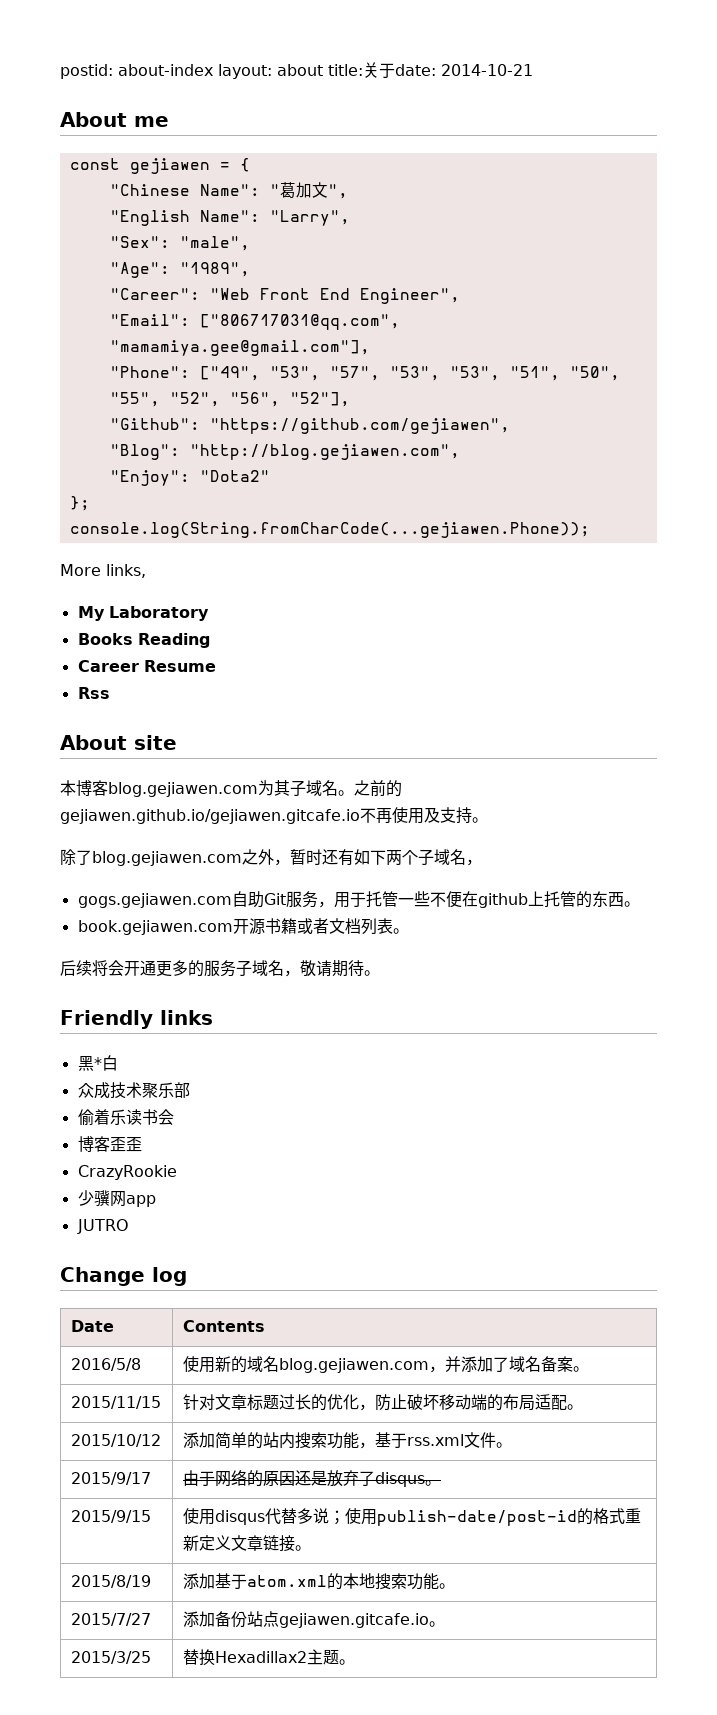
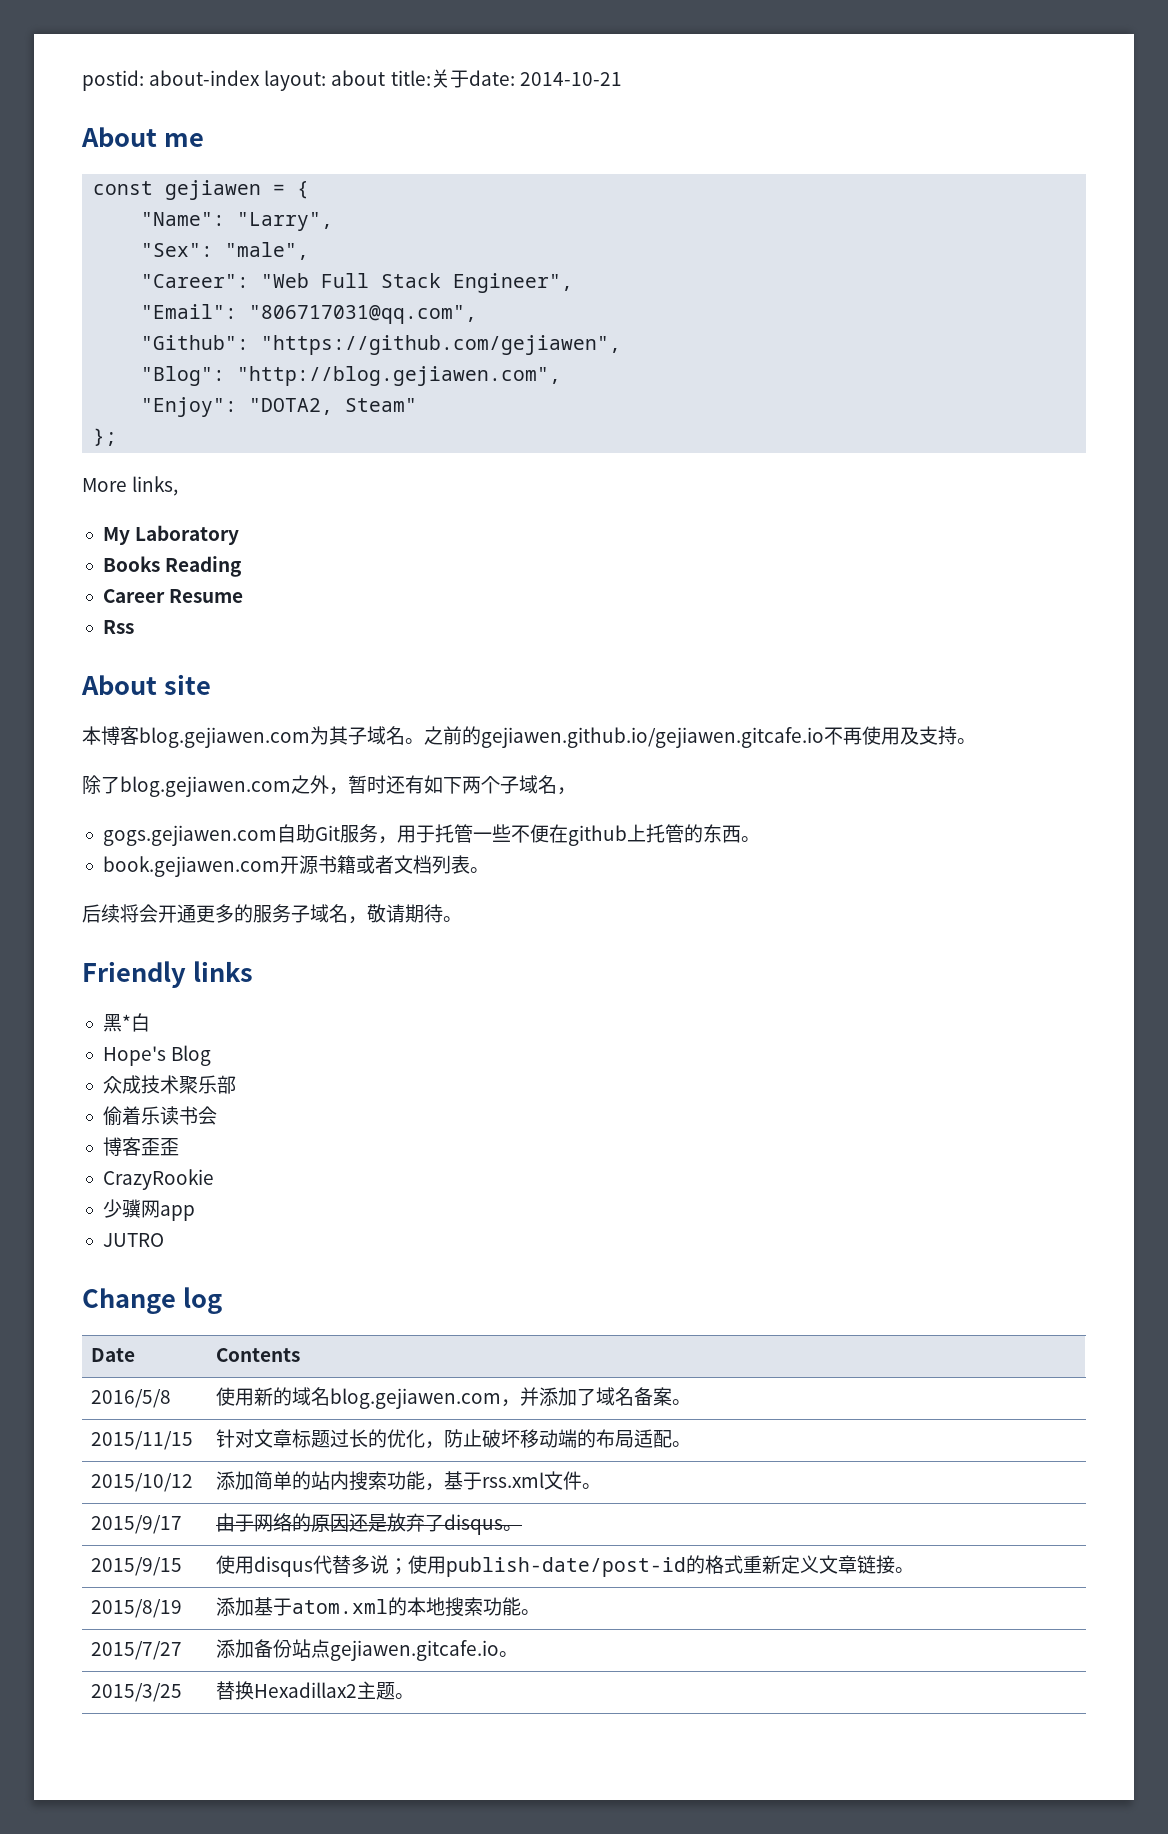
[109,182,348,199] [109,210,260,226] "Chinese Name": "葛加文", // "English Name": -> [141,212,226,226] "Name":
[109,262,250,278] // "Age": "1989", -> (310, 251) none
[259,288,350,300] Front End -> [321,273,442,288] Full Stack
[199,314,400,330] [109,340,370,356] [109,366,620,381] [109,392,350,407] ["806717031@qq.com", "mamamiya.gee@gmail.com"], // "Phone": ["49", "53", "57", "53", "53", "51", "50", "55", "52", "56", "52"], -> [249,305,478,324] "806717031@qq.com",
[199,470,270,482] "Dota2" -> [249,398,418,415] "DOTA2, Steam"
[69,522,590,538] // console.log(String.fromCharCode(...gejiawen.Phone)); -> (118, 437) none
(118, 1063) none -> [102,1045,212,1066] // Hope's Blog

